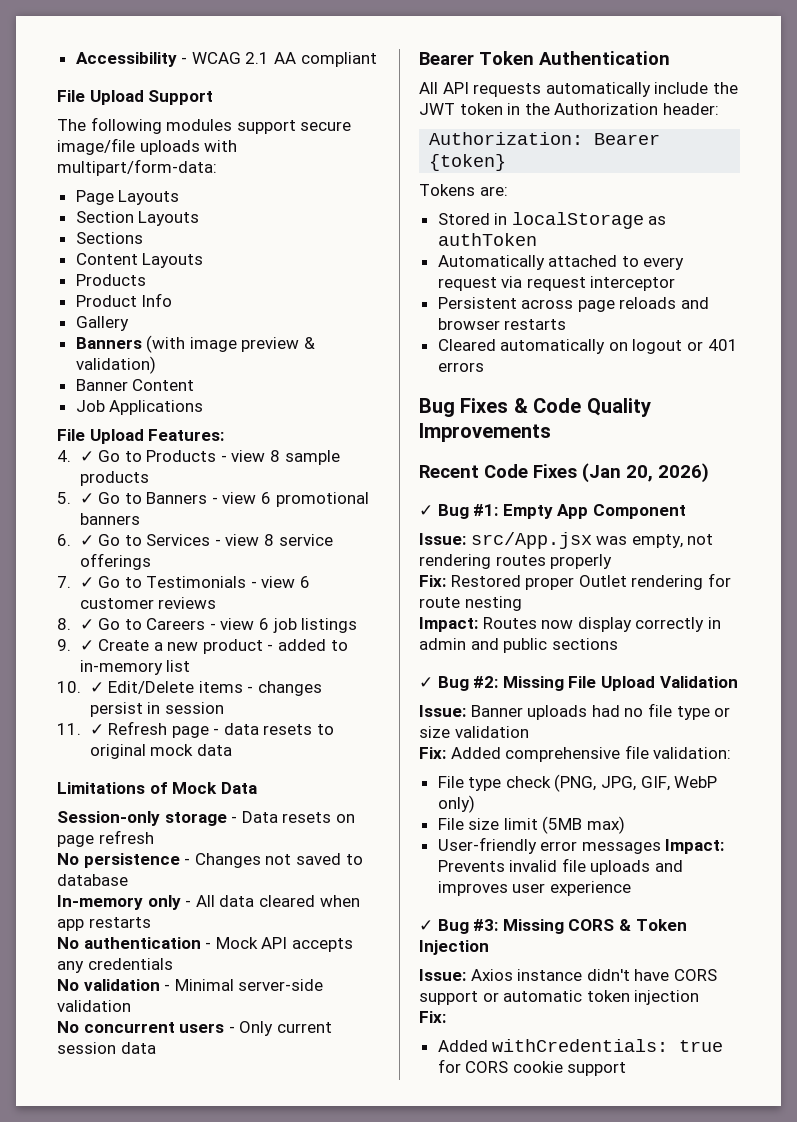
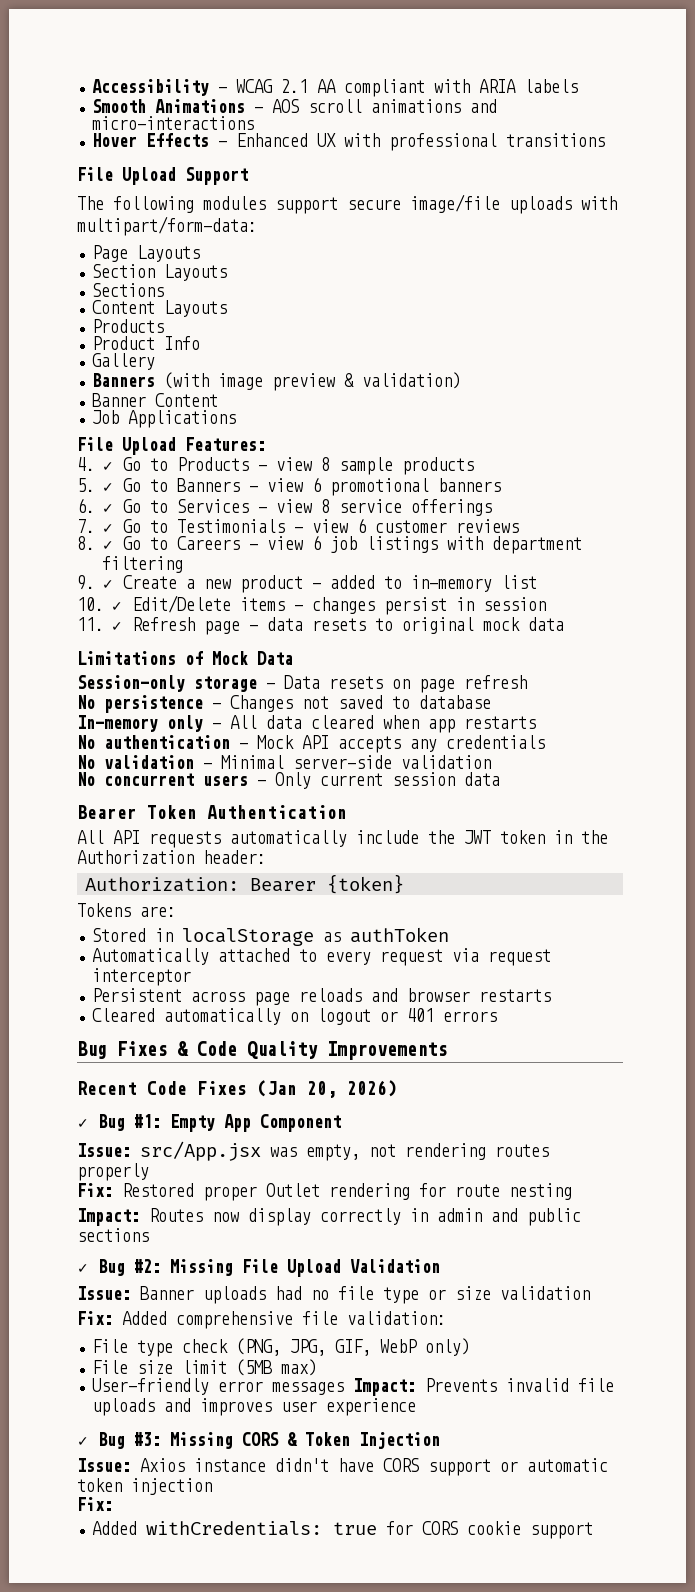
(377, 59) none -> [434,79,579,93] [92,99,498,113] [92,116,255,130] [92,133,606,151] with ARIA labels // Smooth Animations - AOS scroll animations and micro-interactions // Hover Effects - Enhanced UX with professional transitions
(358, 625) none -> [447,536,582,554] [102,556,183,573] with department filtering

